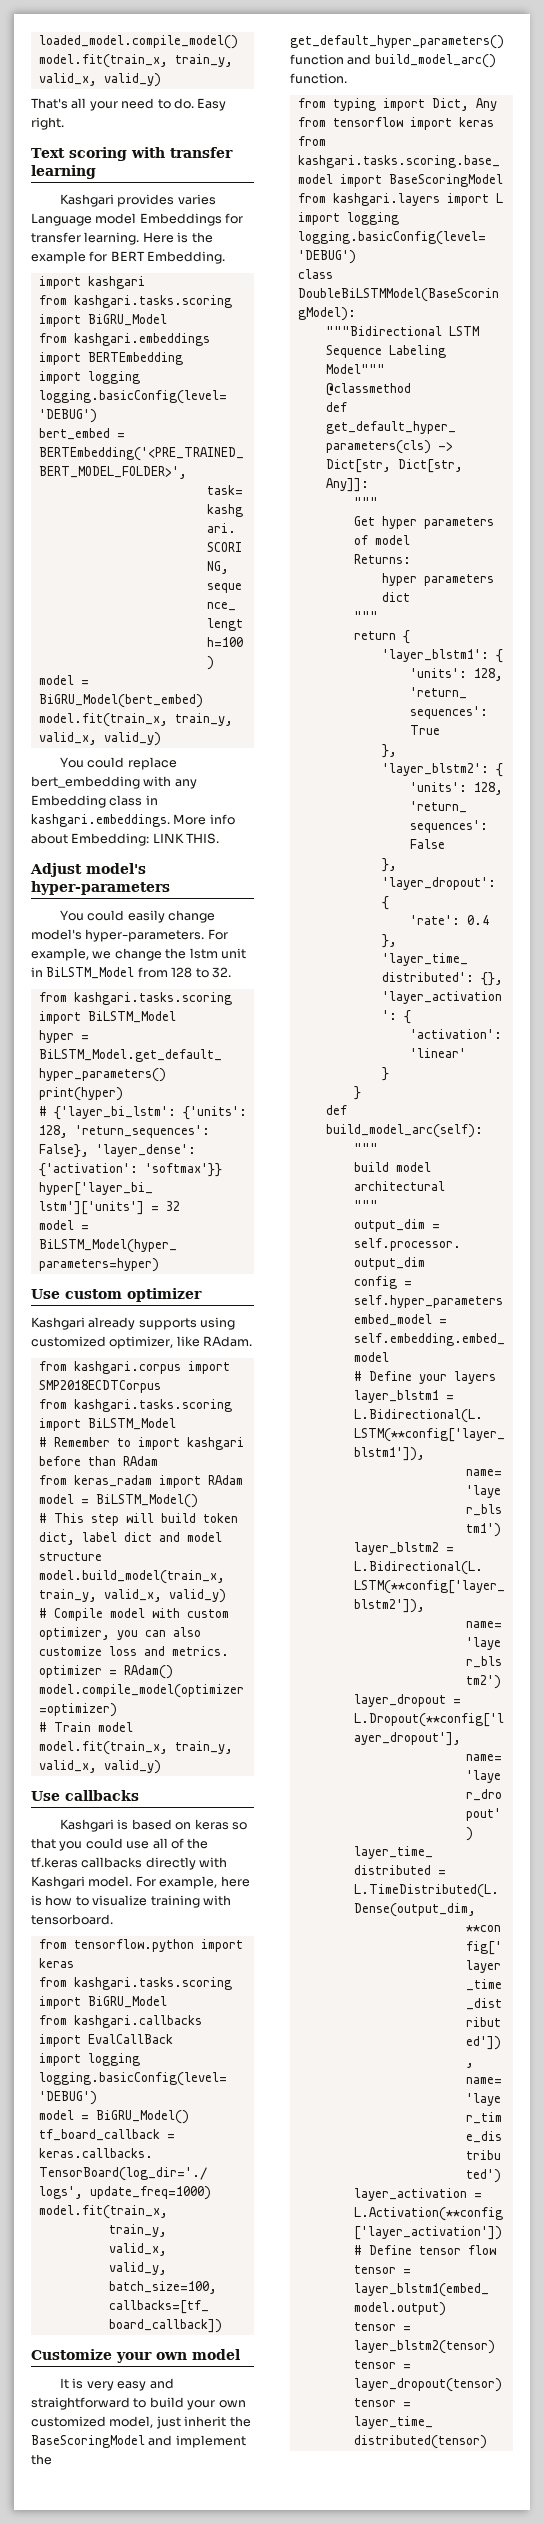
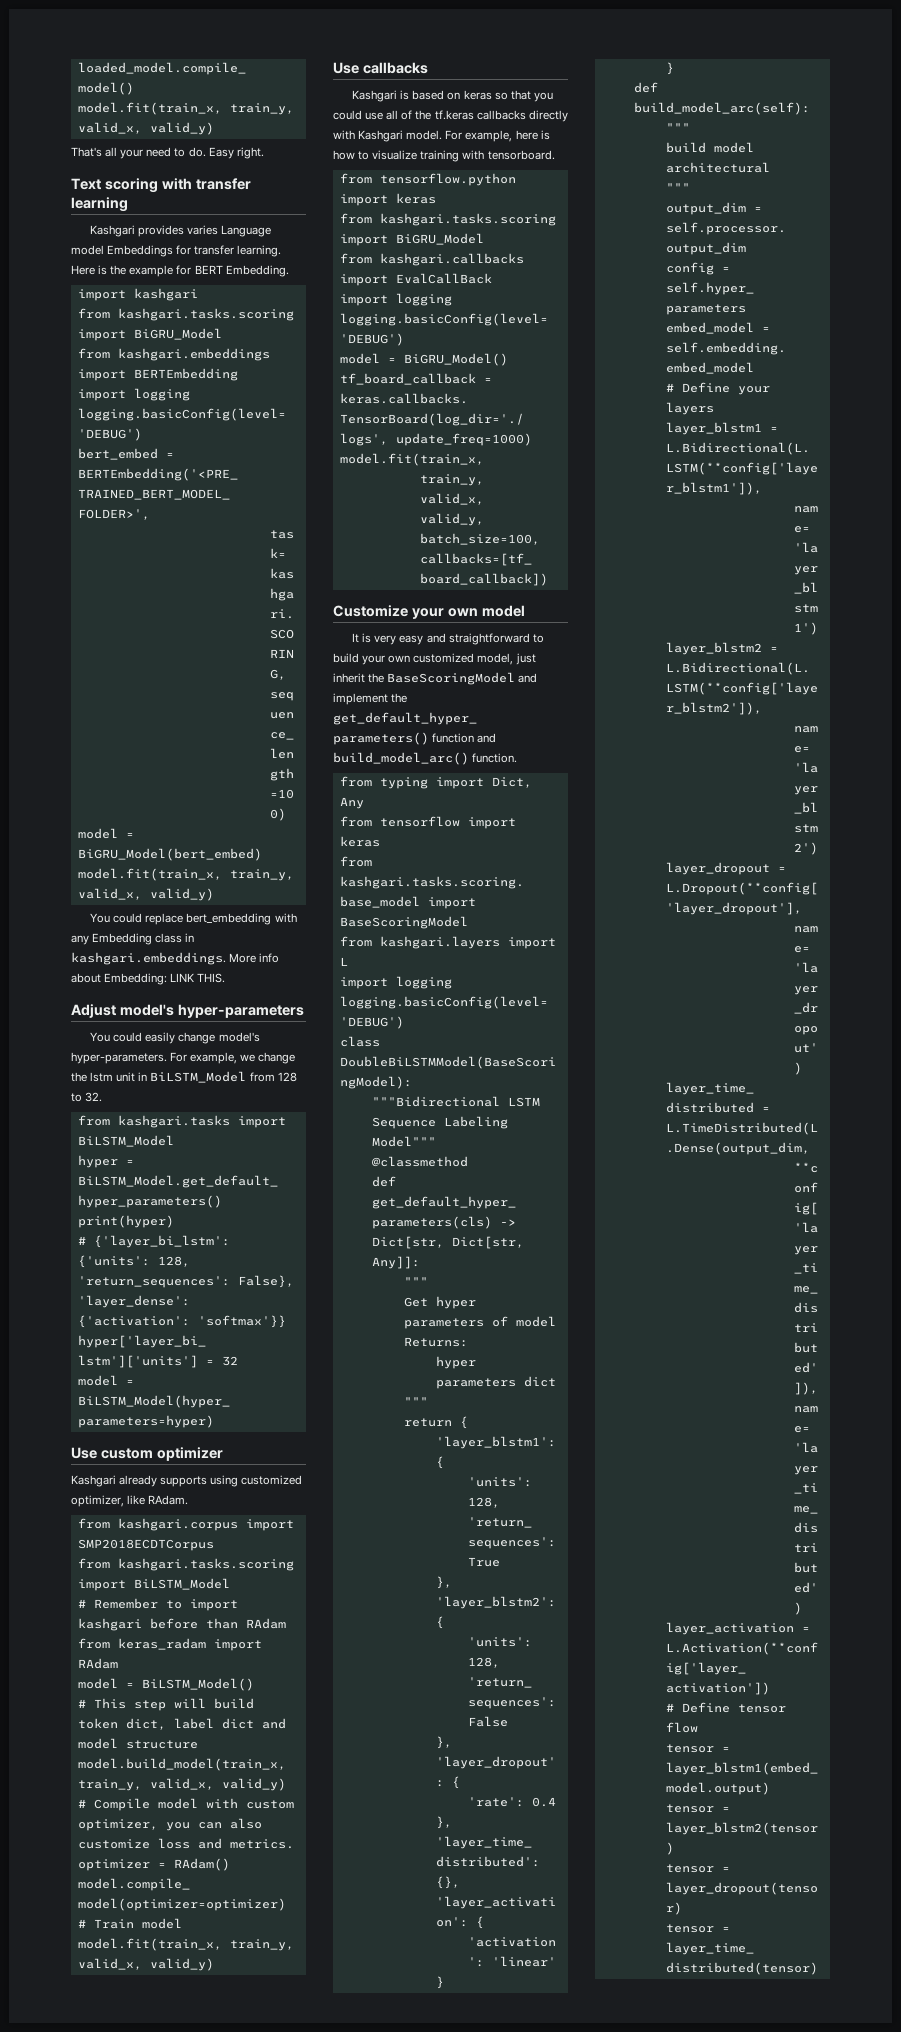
[73,992,232,1005] kashgari.tasks.scoring -> [117,1115,230,1128] kashgari.tasks

